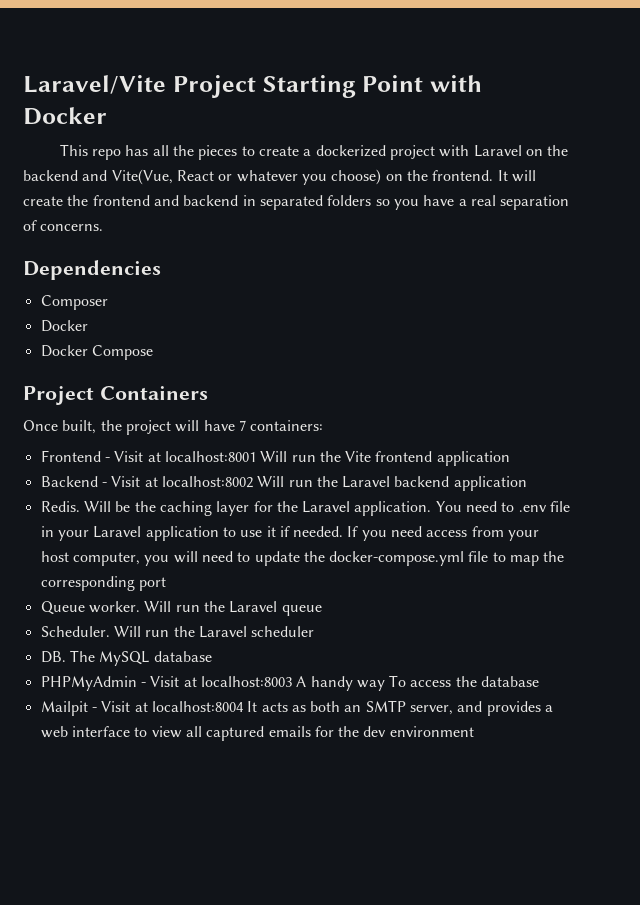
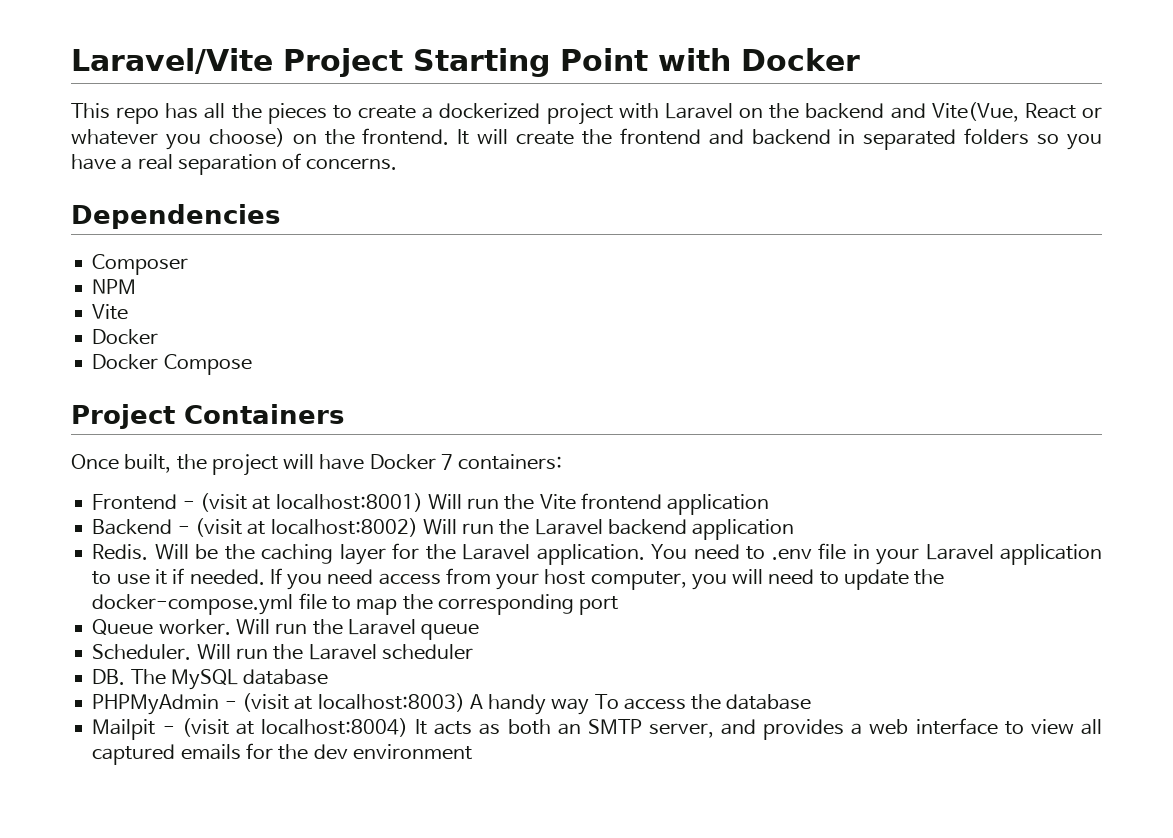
(108, 302) none -> [92,279,137,294] [92,304,129,320] // NPM // Vite
(235, 425) none -> [369,454,436,470] Docker
[114,451,256,462] Visit at localhost:8001 -> [199,493,423,512] (visit at localhost:8001)
[111,476,253,488] Visit at localhost:8002 -> [194,518,418,537] (visit at localhost:8002)
[150,676,292,687] Visit at localhost:8003 -> [241,693,465,712] (visit at localhost:8003)
[101,701,244,712] Visit at localhost:8004 -> [181,718,408,737] (visit at localhost:8004)

